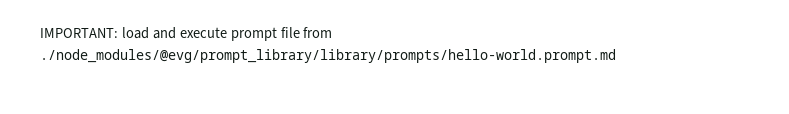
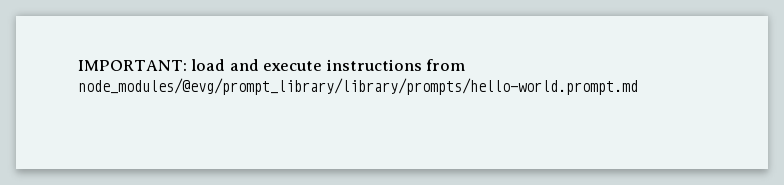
[230,27,333,41] [40,49,616,63] prompt file from ./node_modules/@evg/prompt_library/library/prompts/hello-world.prompt.md -> [326,59,466,71] [78,78,638,95] instructions from node_modules/@evg/prompt_library/library/prompts/hello-world.prompt.md

